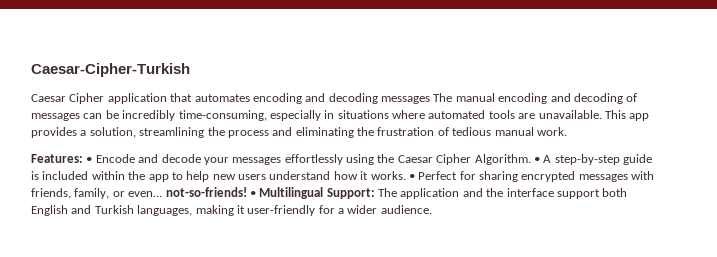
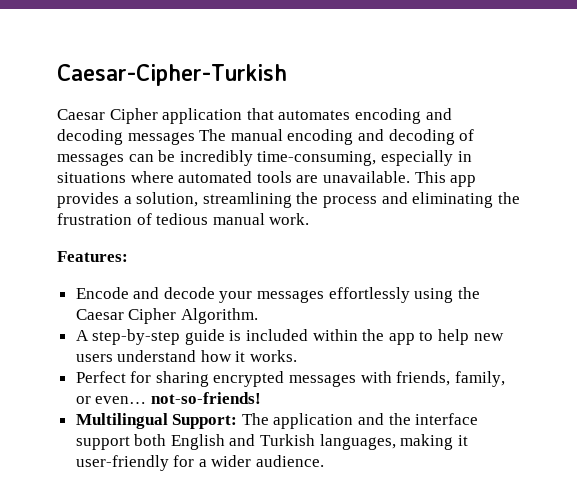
[86,157,93,163] • -> (128, 256) //
[533,157,540,163] • -> (258, 316) //
[408,174,415,180] • -> (298, 356) //
[249,191,256,197] • -> (261, 398) //

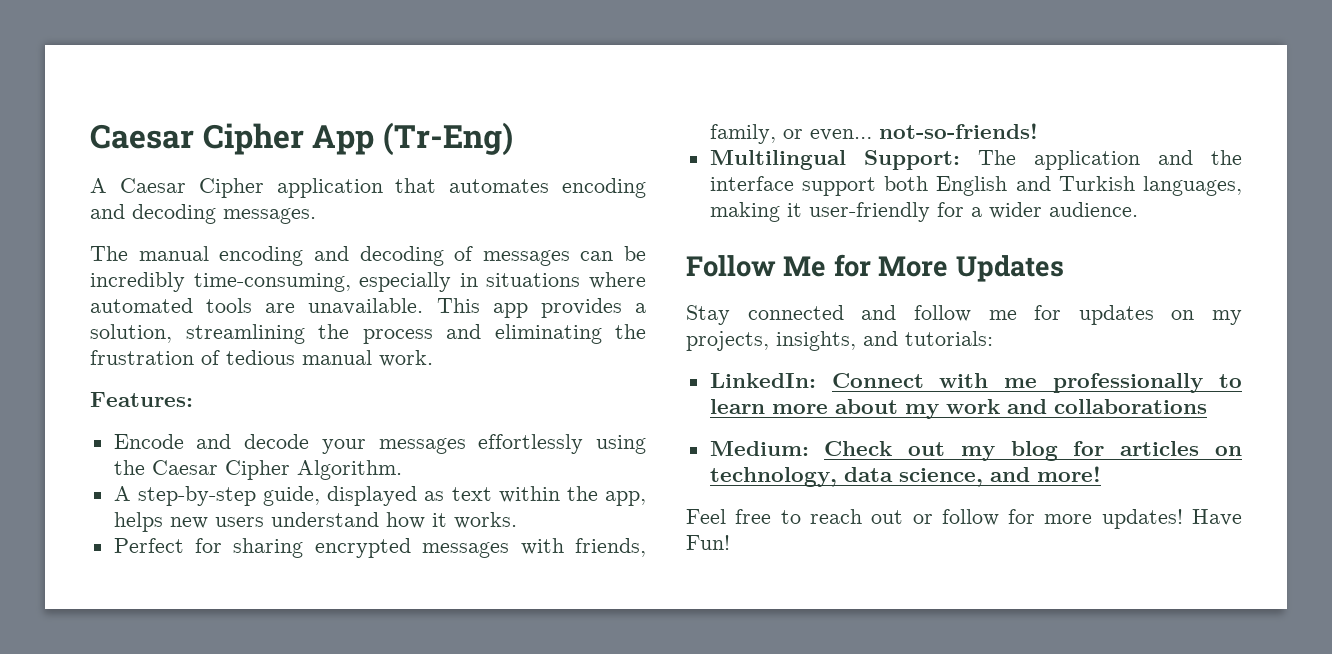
[57,64,287,86] Caesar-Cipher-Turkish // -> [90,122,513,156] [90,178,107,193] Caesar Cipher App (Tr-Eng) // A
[127,132,195,145] messages -> [223,208,316,224] messages. //
[184,329,470,345] guide is included within the app to help -> [262,486,646,506] [113,512,163,532] guide, displayed as text within the app, helps
(325, 461) none -> [686,254,1064,282] [686,305,1242,325] [686,331,993,351] [709,373,1242,393] [709,399,1207,419] [709,441,1242,461] [709,466,1101,487] [686,509,1242,529] [686,535,730,550] // Follow Me for More Updates // Stay connected and follow me for updates on my projects, insights, and tutorials: // LinkedIn: Connect with me professionally to learn more about my work and collaborations // Medium: Check out my blog for articles on technology, data science, and more! // Feel free to reach out or follow for more updates! Have Fun!

